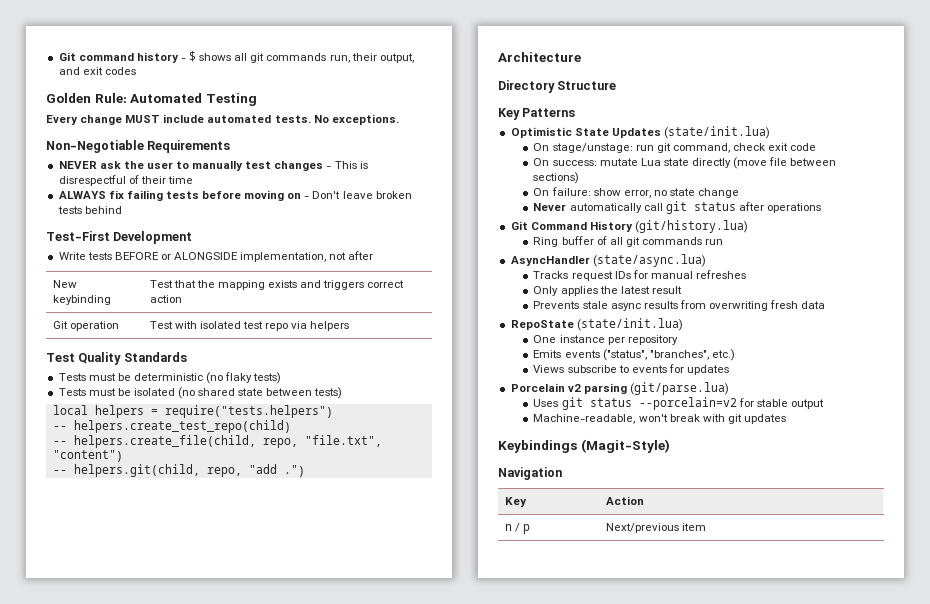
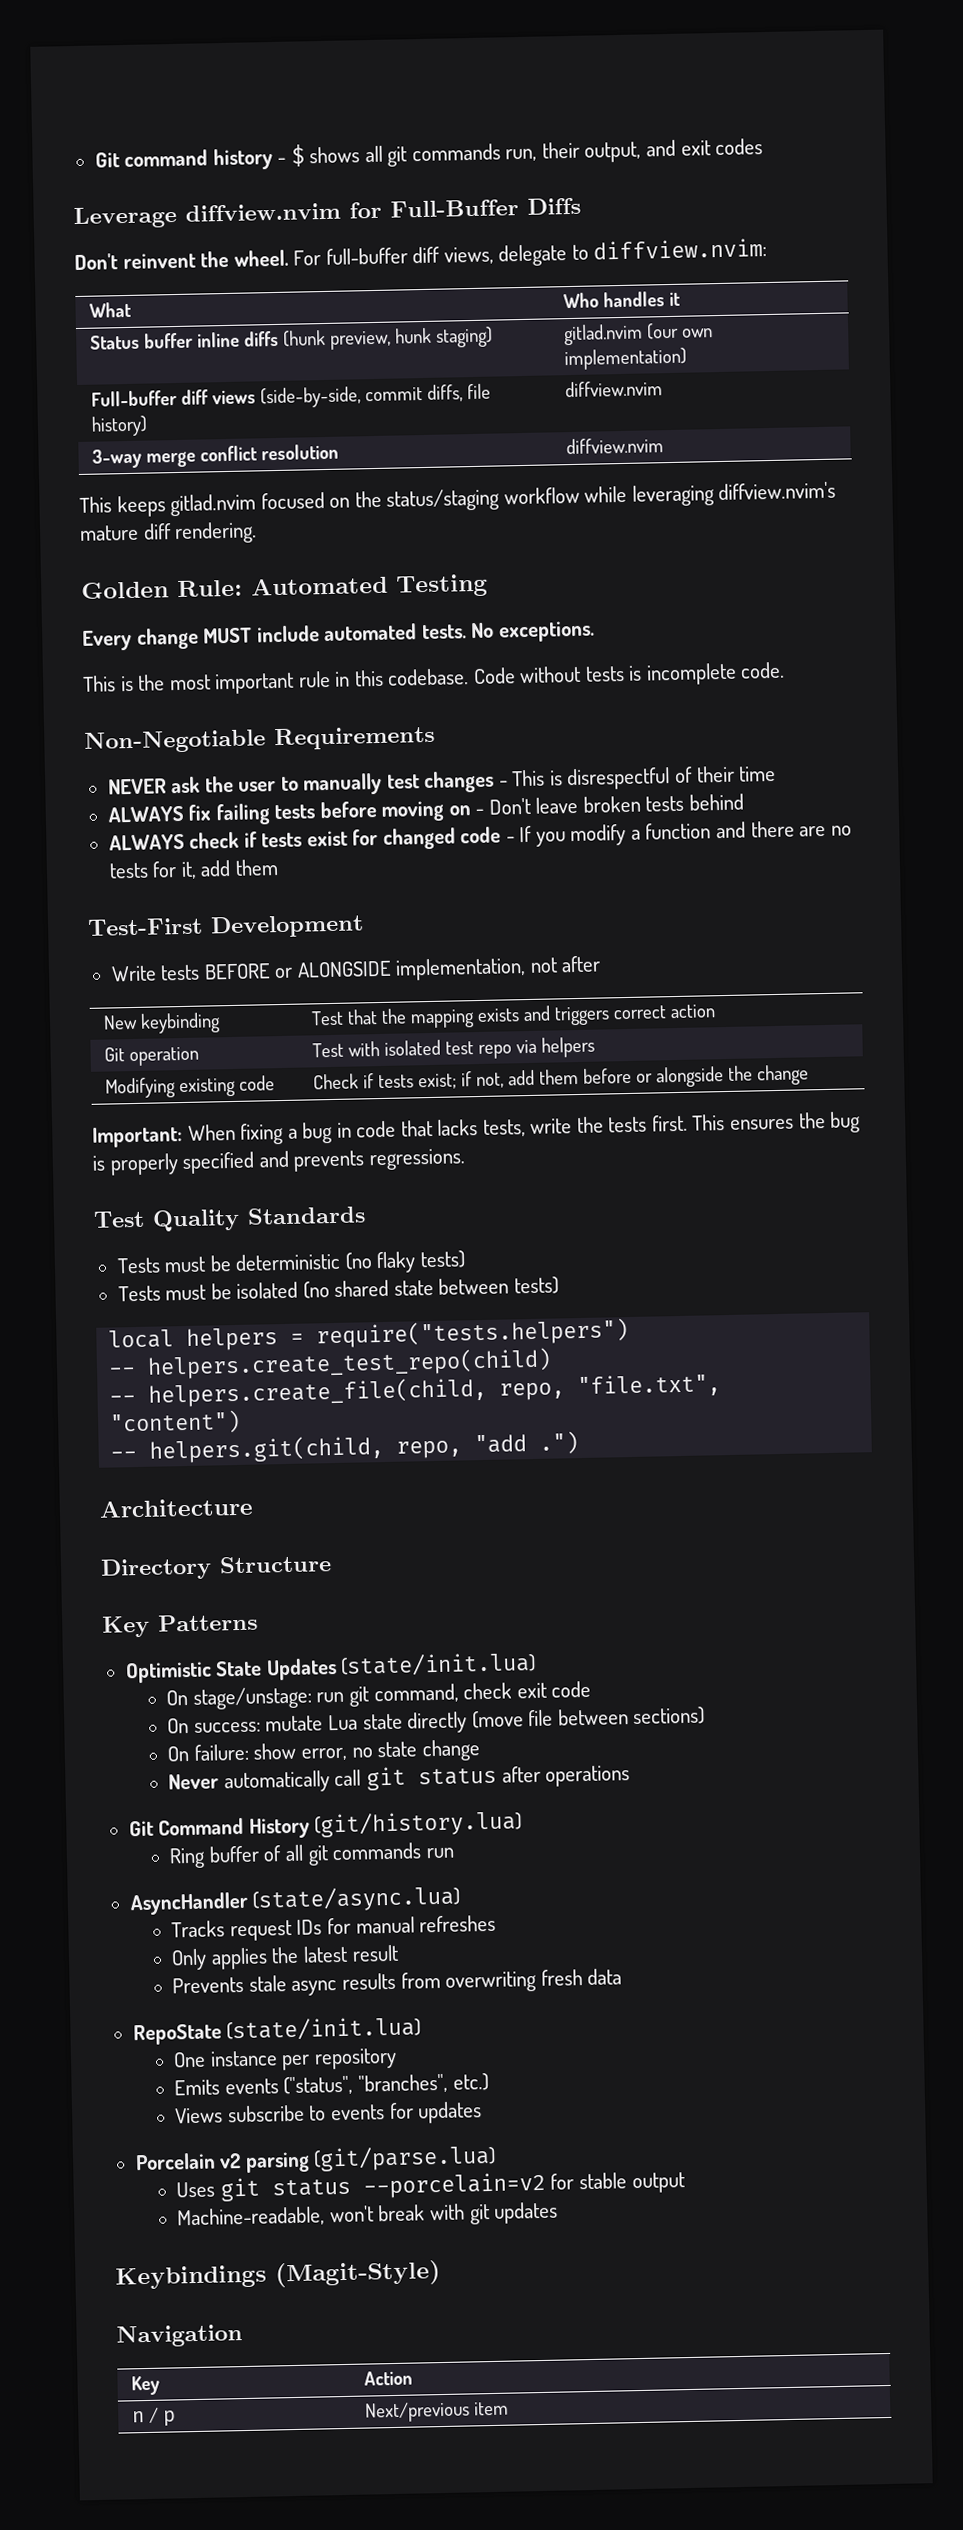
(136, 71) none -> [73,197,581,230] [74,238,768,271] [89,301,133,318] [563,291,682,309] [90,326,494,350] [563,322,714,346] [564,347,688,371] [91,383,492,409] [91,415,149,437] [565,380,664,398] [92,443,340,469] [566,437,665,455] [79,481,837,518] [79,521,258,545] // Leverage diffview.nvim for Full-Buffer Diffs // Don't reinvent the wheel. For full-buffer diff views, delegate to diffview.nvim: // What | Who handles it // Status buffer inline diffs (hunk preview, hunk staging) | gitlad.nvim (our own implementation) // Full-buffer diff views (side-by-side, commit diffs, file history) | diffview.nvim // 3-way merge conflict resolution | diffview.nvim // This keeps gitlad.nvim focused on the status/staging workflow while leveraging diffview.nvim's mature diff rendering.
(399, 119) none -> [82,661,786,695] // This is the most important rule in this codebase. Code without tests is incomplete code.
(122, 210) none -> [108,820,852,851] [108,859,279,880] // ALWAYS check if tests exist for changed code - If you modify a function and there are no tests for it, add them
(350, 326) none -> [105,1075,276,1099] [313,1064,810,1090] [92,1111,862,1148] [92,1148,466,1176] // Modifying existing code | Check if tests exist; if not, add them before or alongside the change // Important: When fixing a bug in code that lacks tests, write the tests first. This ensures the bug is properly specified and prevents regressions.

